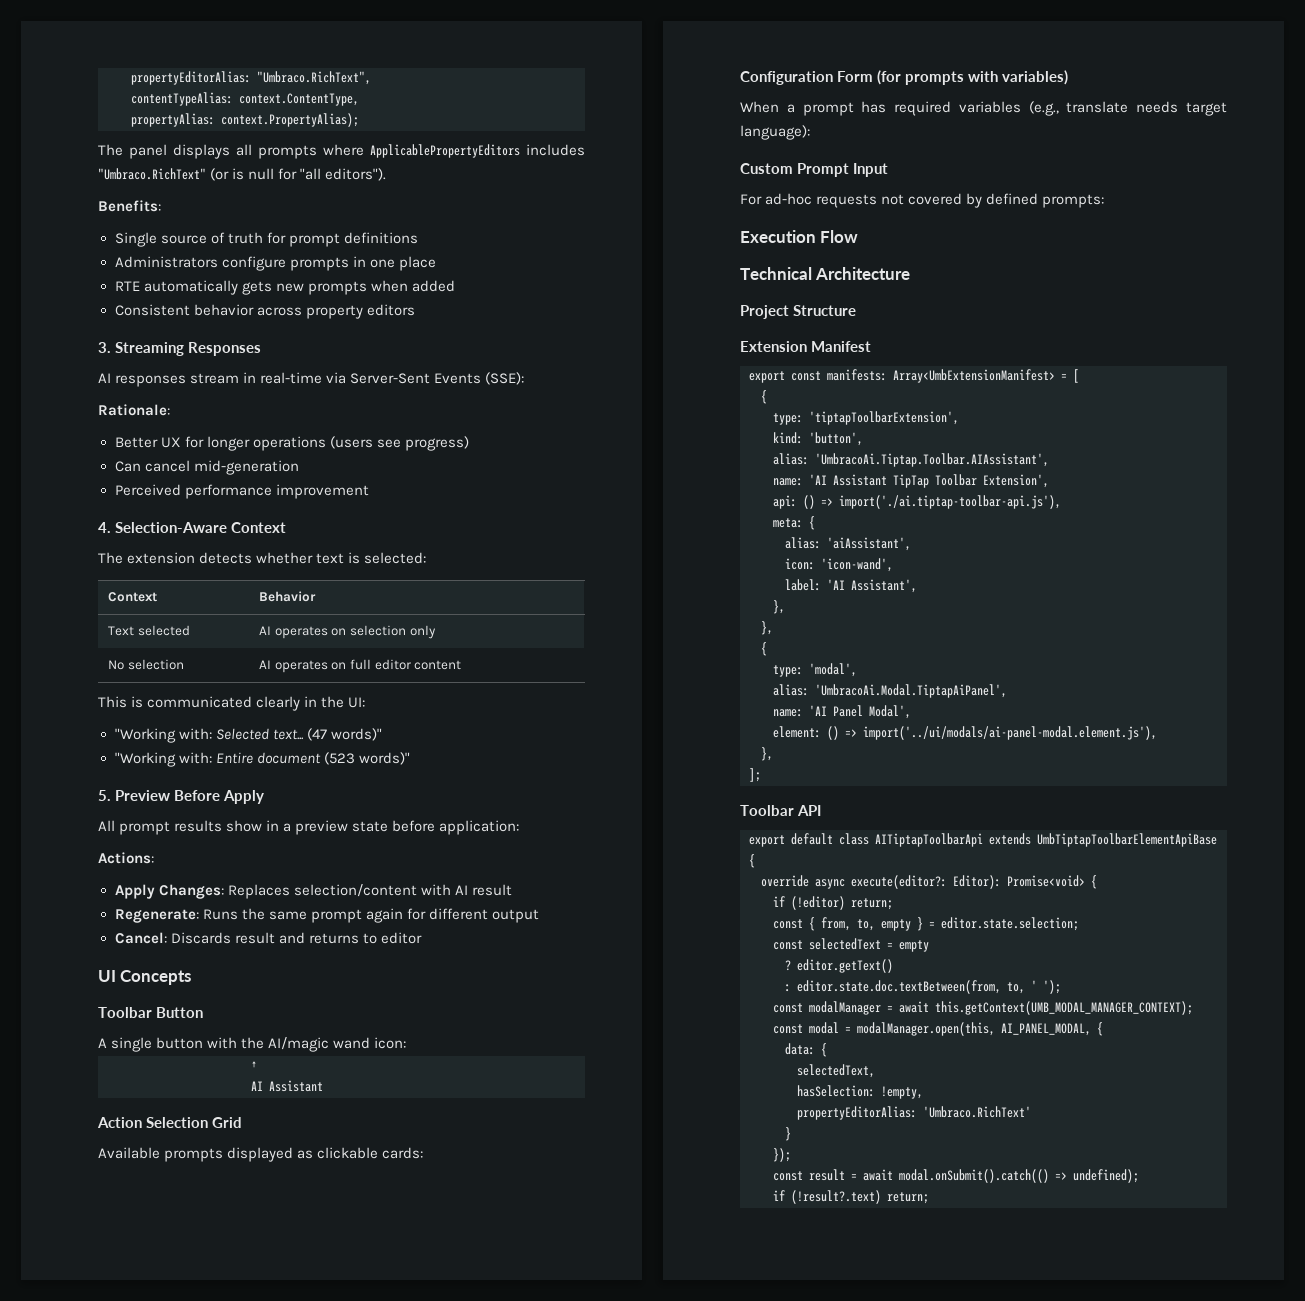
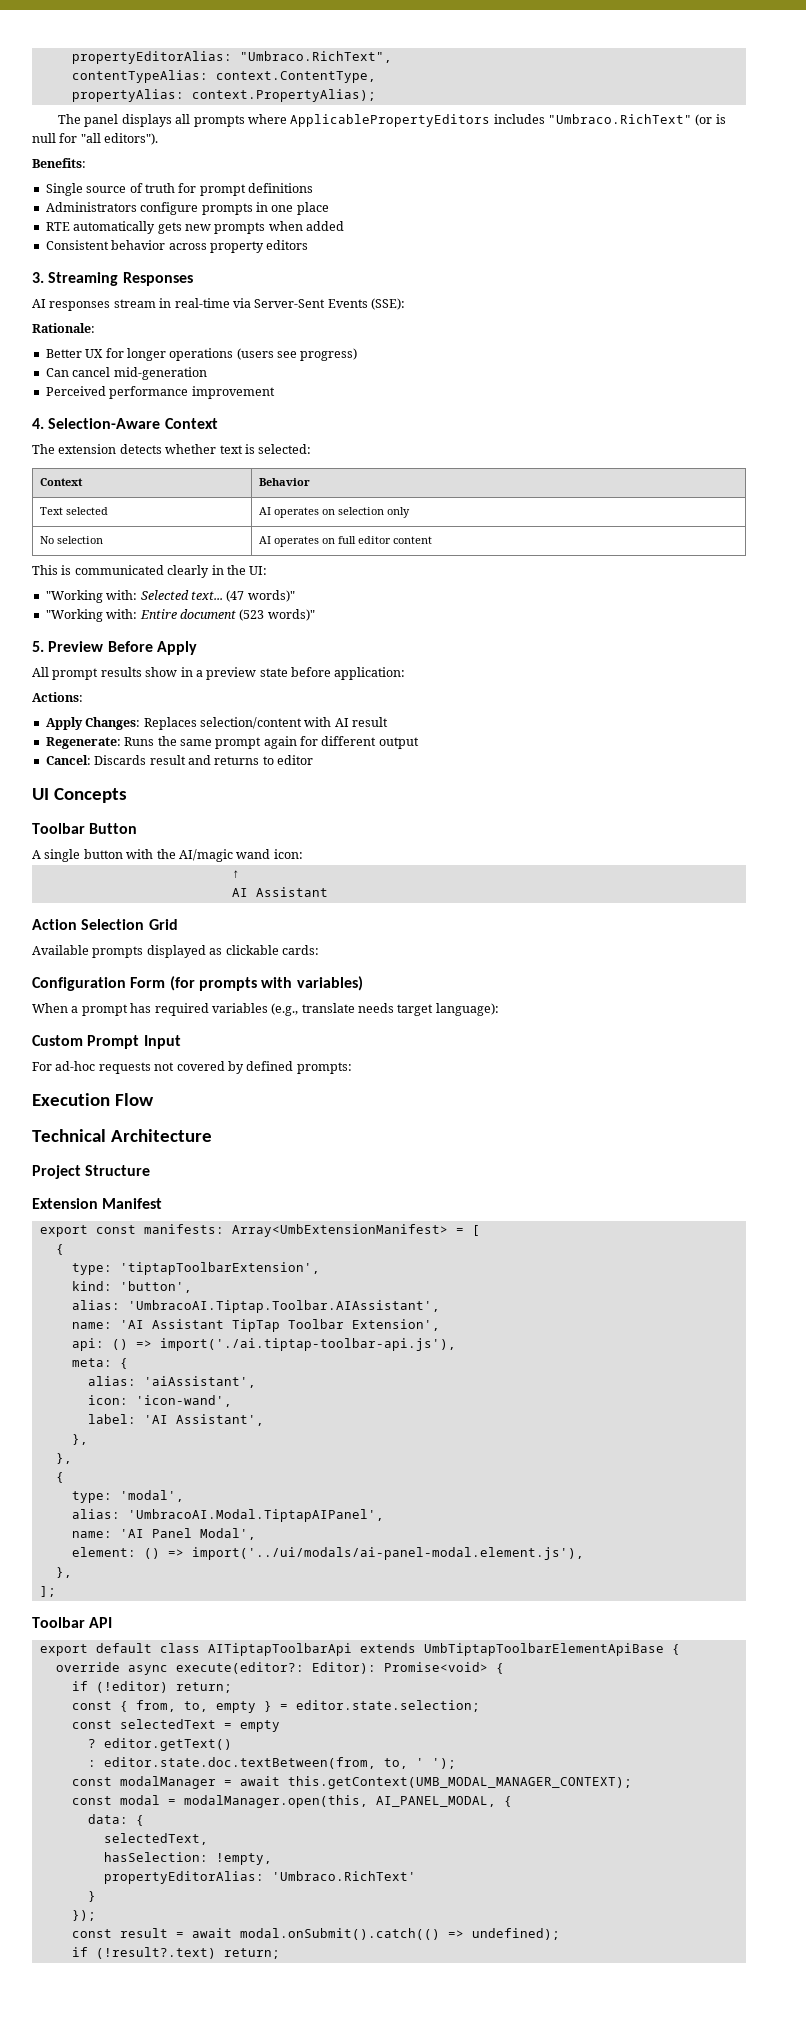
[815,453,1049,467] 'UmbracoAi.Tiptap.Toolbar.AIAssistant', -> [127,1300,440,1313] 'UmbracoAI.Tiptap.Toolbar.AIAssistant',
[815,684,1007,698] 'UmbracoAi.Modal.TiptapAiPanel', -> [127,1509,384,1522] 'UmbracoAI.Modal.TiptapAIPanel',

